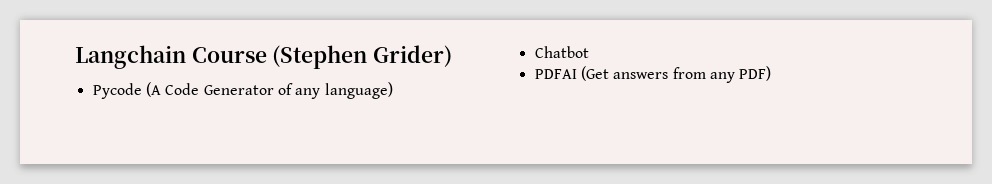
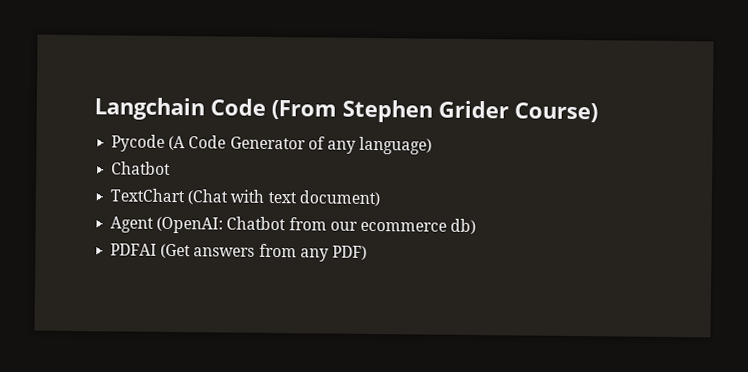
[191,45,453,69] Course (Stephen Grider) -> [210,98,598,123] Code (From Stephen Grider Course)
(589, 52) none -> [110,188,380,207] [110,216,477,235] // TextChart (Chat with text document) // Agent (OpenAI: Chatbot from our ecommerce db)

